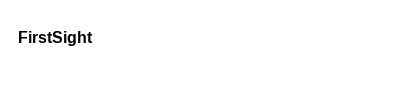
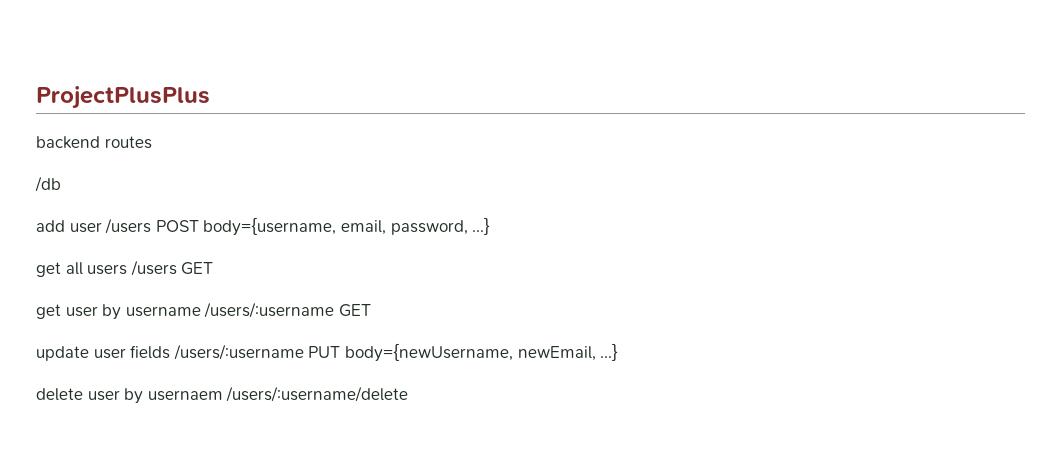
[18,31,93,46] FirstSight -> [36,86,210,109] [36,136,152,149] [35,176,61,192] [36,217,491,236] [36,260,214,277] [36,302,371,320] [36,343,619,362] [36,386,409,404] ProjectPlusPlus // backend routes // /db // add user /users POST body={username, email, password, ...} // get all users /users GET // get user by username /users/:username GET // update user fields /users/:username PUT body={newUsername, newEmail, ...} // delete user by usernaem /users/:username/delete

